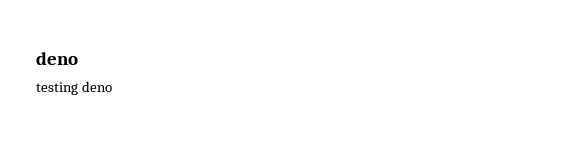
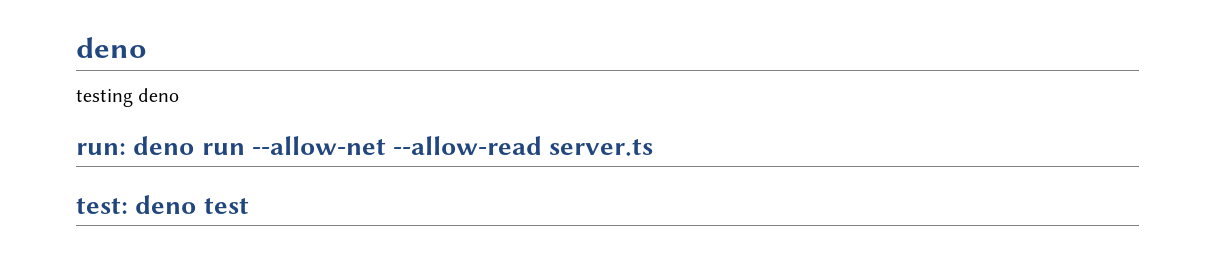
(112, 86) none -> [76,136,654,156] [76,195,249,214] // run: deno run --allow-net --allow-read server.ts // test: deno test

